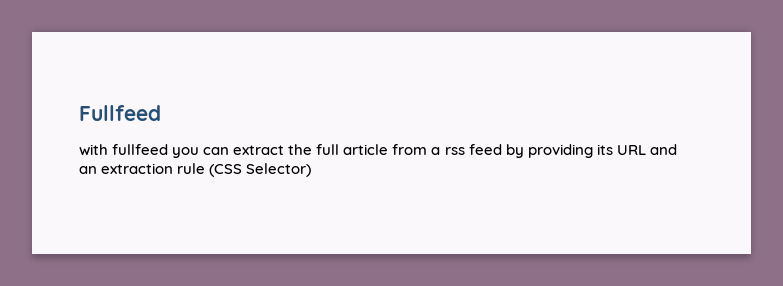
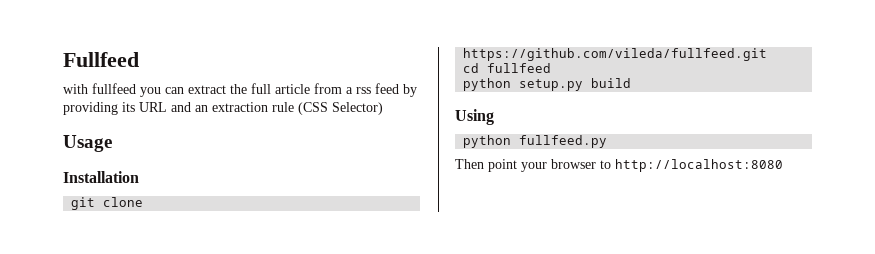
(312, 170) none -> [63,135,112,152] [63,171,139,183] [71,197,144,210] [463,48,768,61] [463,63,552,73] [463,78,632,91] [455,109,494,125] [463,135,608,148] [455,159,783,172] // Usage // Installation // git clone https://github.com/vileda/fullfeed.git // cd fullfeed // python setup.py build // Using // python fullfeed.py // Then point your browser to http://localhost:8080

